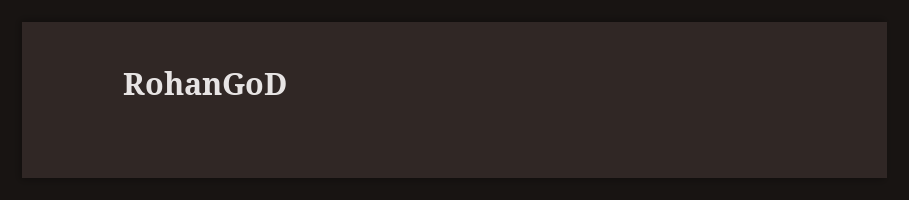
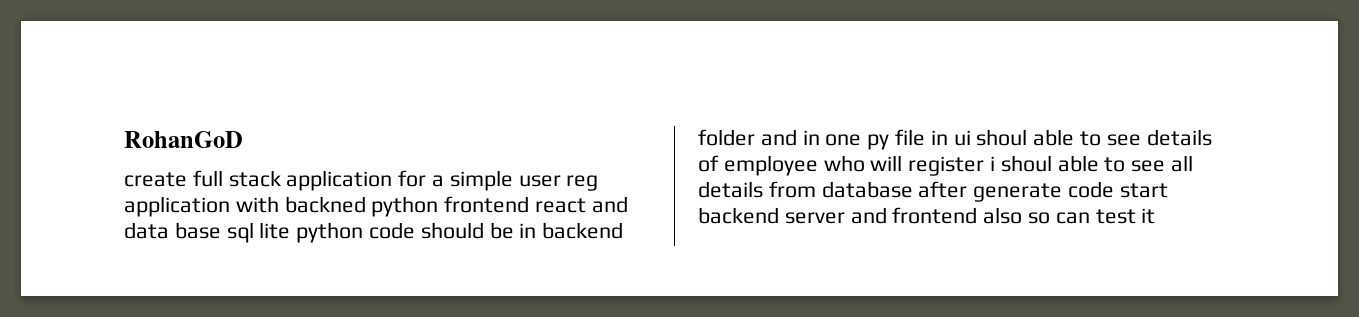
(287, 83) none -> [124,170,599,191] [124,196,628,217] [124,222,624,243] [698,129,1212,150] [698,155,1194,176] [698,181,1168,202] [698,207,1156,224] // create full stack application for a simple user reg application with backned python frontend react and data base sql lite python code should be in backend folder and in one py file in ui shoul able to see details of employee who will register i shoul able to see all details from database after generate code start backend server and frontend also so can test it

